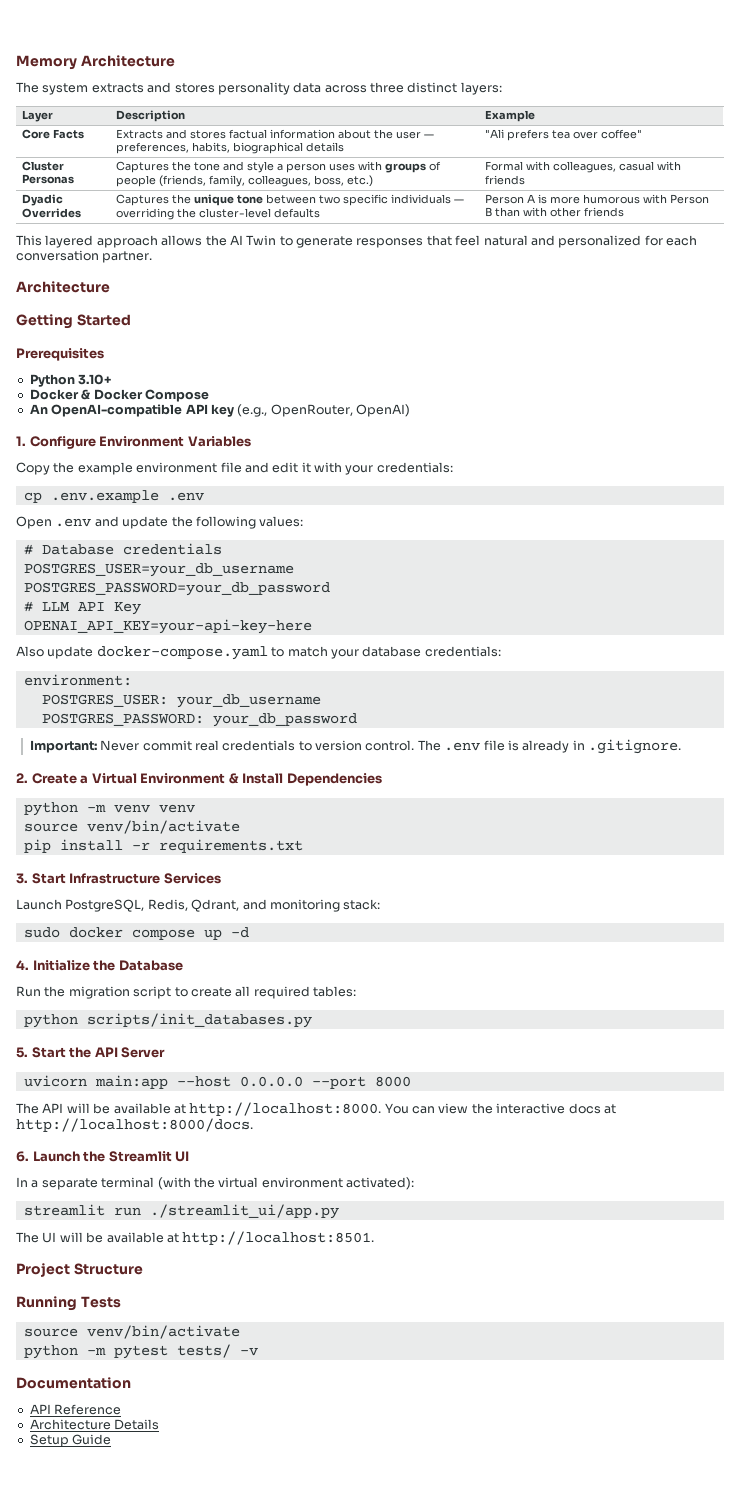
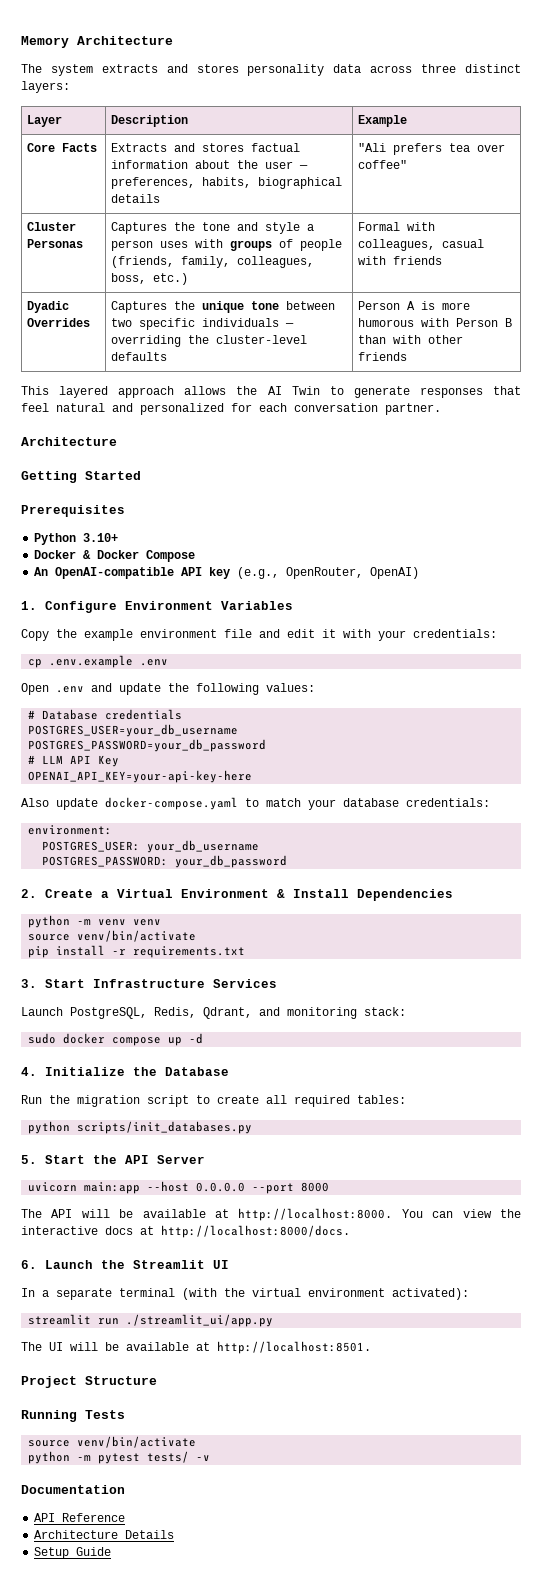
[29,739,682,754] // Important: Never commit real credentials to version control. The .env file is already in .gitignore. -> (288, 861) none

